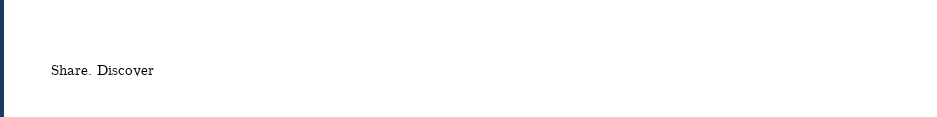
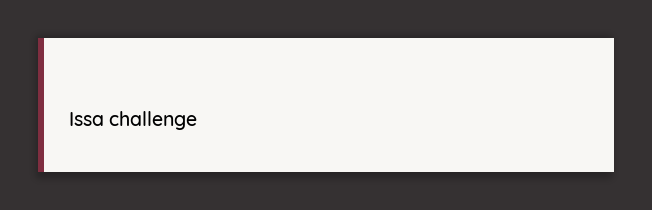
[51,65,154,77] Share. Discover -> [69,111,198,130] Issa challenge

